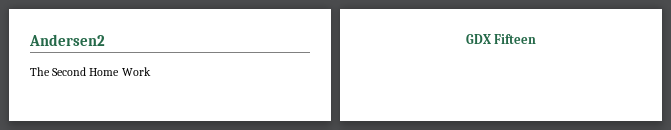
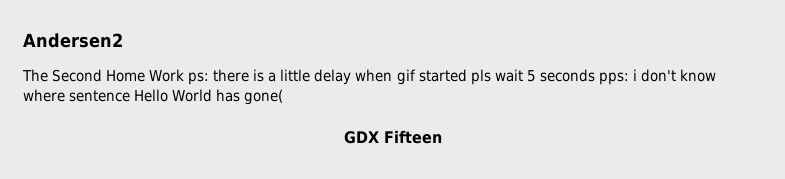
(151, 71) none -> [188,69,716,85] [23,89,284,105] ps: there is a little delay when gif started pls wait 5 seconds pps: i don't know where sentence Hello World has gone(

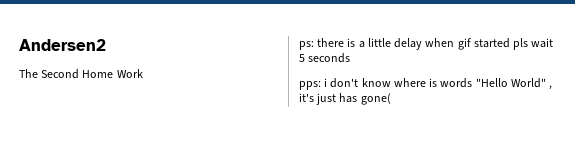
(185, 75) none -> (143, 73) //
(595, 75) none -> (351, 58) //
[69,89,213,102] sentence Hello World -> [429,78,553,90] [299,93,337,105] is words "Hello World" , it's just
[343,130,442,144] // GDX Fifteen -> (391, 99) none

